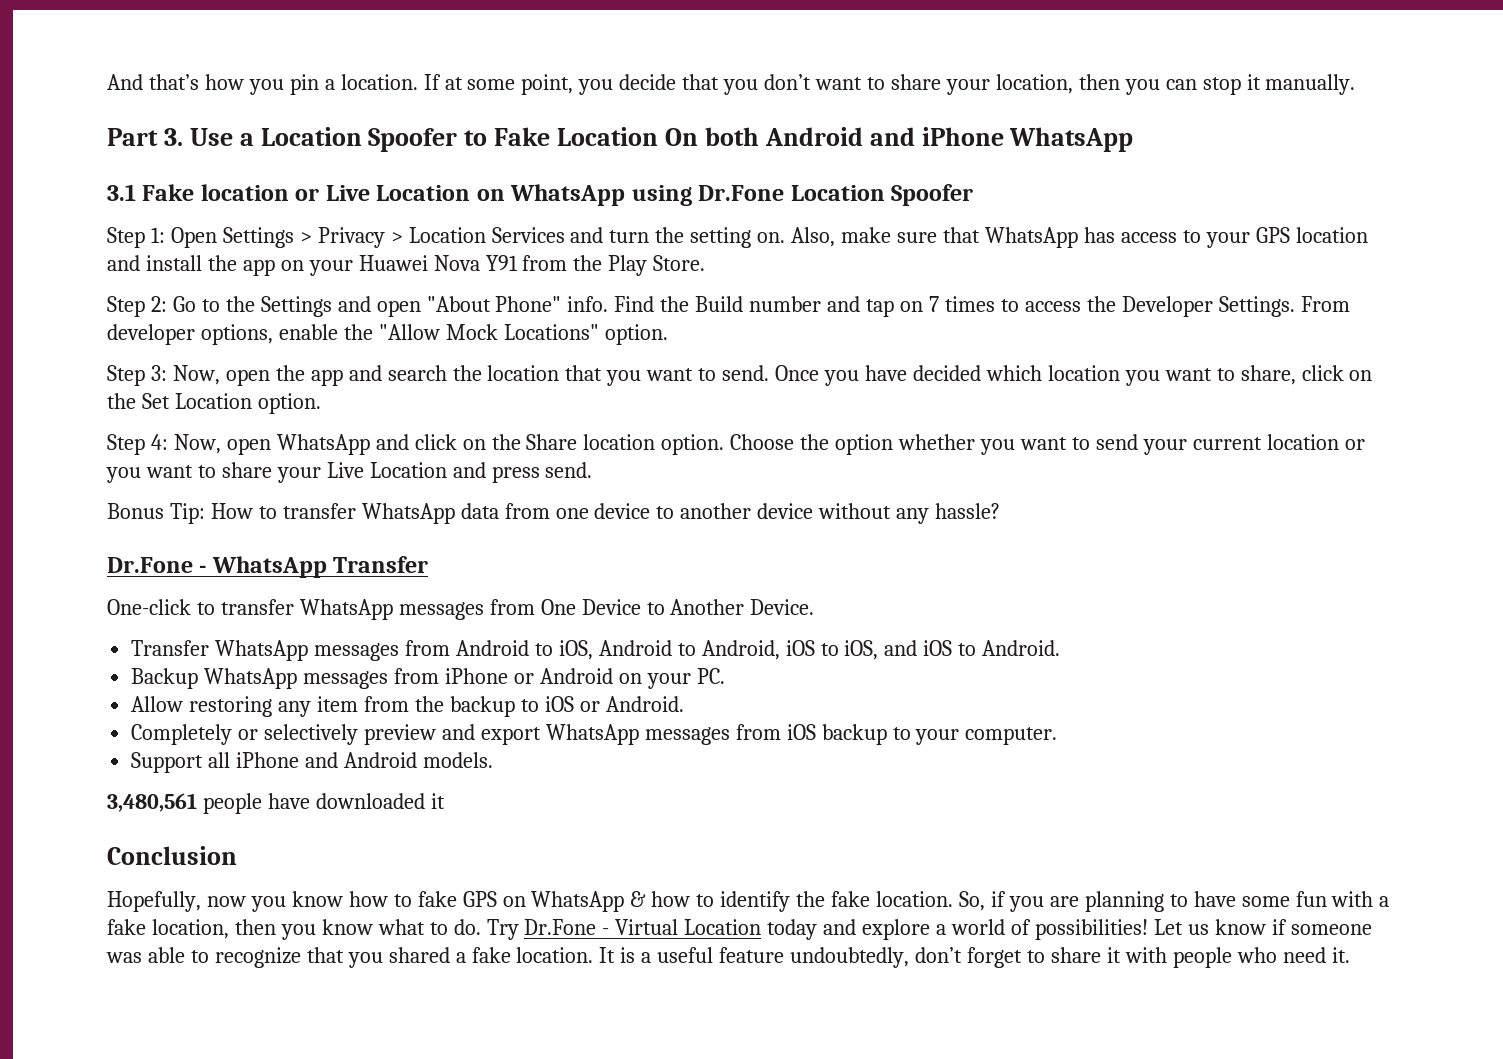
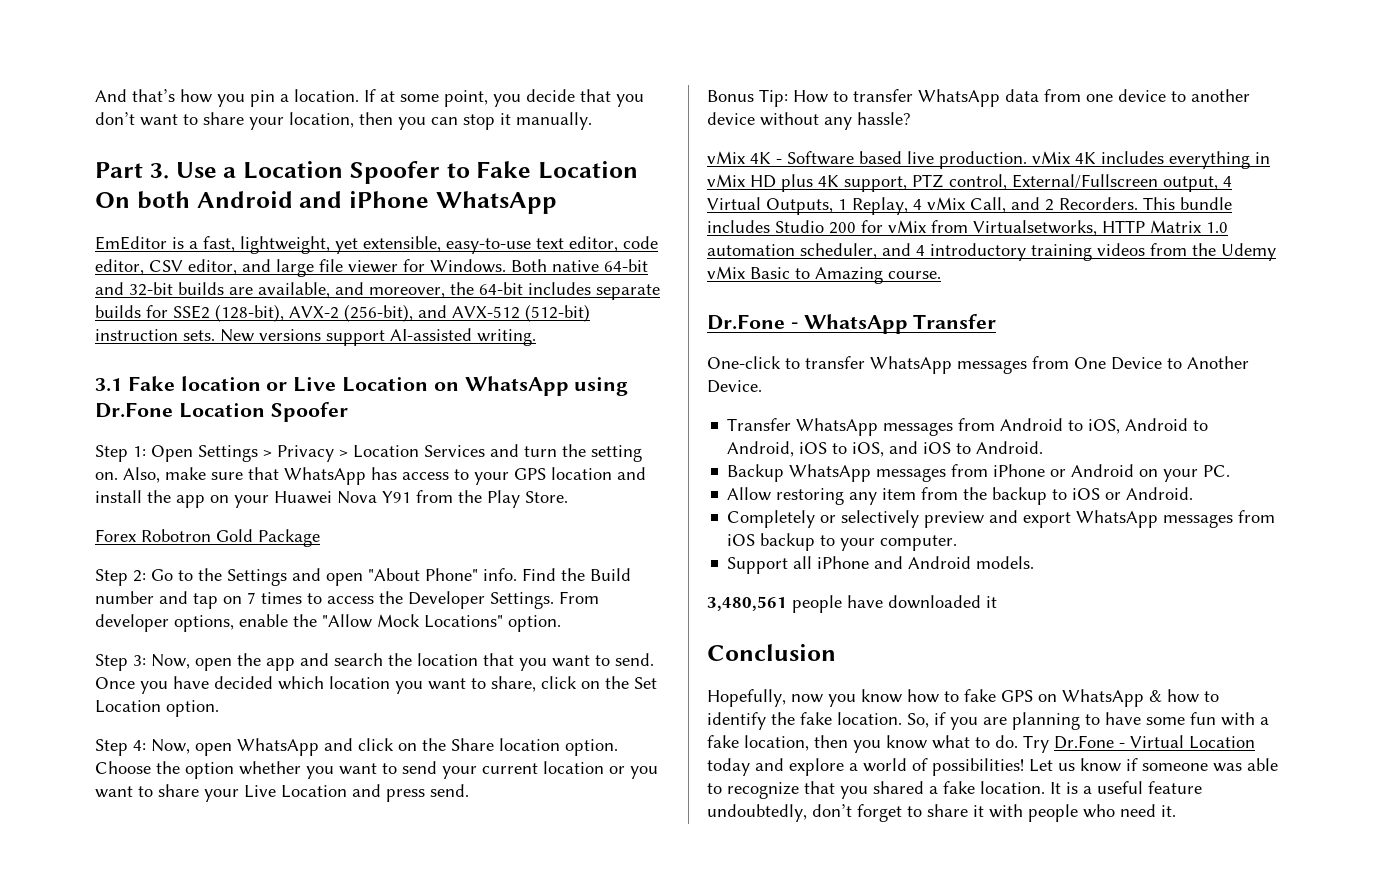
(1134, 139) none -> [95,236,658,254] [95,259,648,277] [95,282,660,300] [95,304,590,322] [95,328,536,346] // EmEditor is a fast, lightweight, yet extensible, easy-to-use text editor, code editor, CSV editor, and large file viewer for Windows. Both native 64-bit and 32-bit builds are available, and moreover, the 64-bit includes separate builds for SSE2 (128-bit), AVX-2 (256-bit), and AVX-512 (512-bit) instruction sets. New versions support AI-assisted writing.
(706, 263) none -> [95,529,320,547] // Forex Robotron Gold Package
(1001, 511) none -> [707,151,1270,169] [707,174,1232,192] [707,197,1232,215] [707,220,1228,236] [707,243,1276,261] [707,266,941,284] // vMix 4K - Software based live production. vMix 4K includes everything in vMix HD plus 4K support, PTZ control, External/Fullscreen output, 4 Virtual Outputs, 1 Replay, 4 vMix Call, and 2 Recorders. This bundle includes Studio 200 for vMix from Virtualsetworks, HTTP Matrix 1.0 automation scheduler, and 4 introductory training videos from the Udemy vMix Basic to Amazing course.

